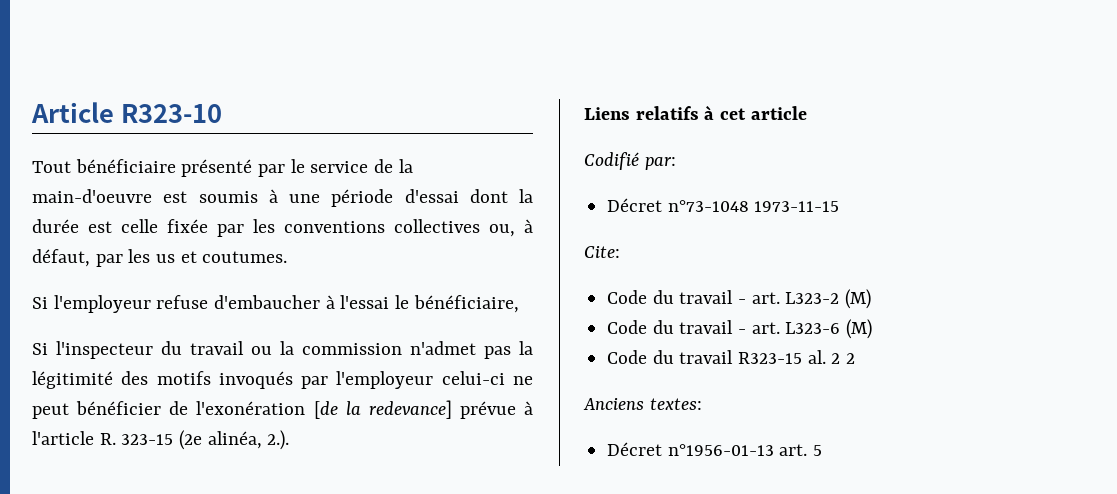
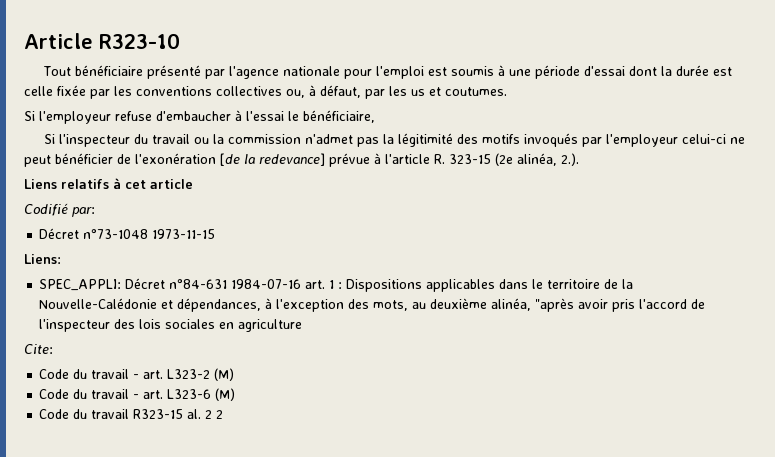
[290,159,413,173] [32,189,152,203] le service de la main-d'oeuvre -> [229,66,425,79] l'agence nationale pour l'emploi
(840, 206) none -> [24,254,61,264] [39,278,634,292] [39,298,706,312] [39,319,303,332] // Liens: // SPEC_APPLI: Décret n°84-631 1984-07-16 art. 1 : Dispositions applicables dans le territoire de la Nouvelle-Calédonie et dépendances, à l'exception des mots, au deuxième alinéa, "après avoir pris l'accord de l'inspecteur des lois sociales en agriculture
[583,398,702,410] [607,442,823,456] // Anciens textes: // Décret n°1956-01-13 art. 5 -> (224, 414) none

